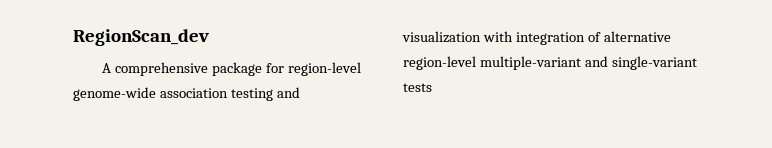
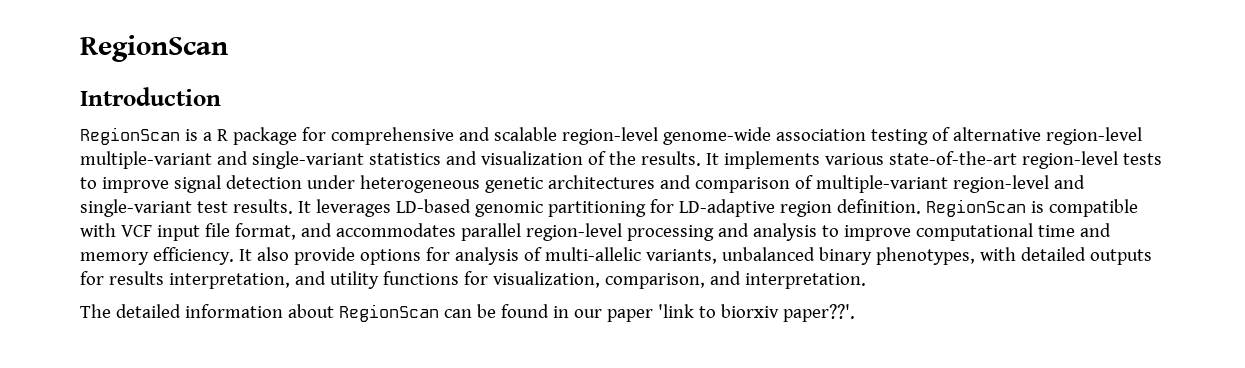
[73,29,209,46] [102,62,361,76] [73,87,300,101] [402,31,585,45] RegionScan_dev // A comprehensive package for region-level genome-wide association testing and visualization with integration -> [80,35,228,62] [80,87,221,106] [80,127,928,145] RegionScan // Introduction // RegionScan is a R package for comprehensive and scalable region-level genome-wide association testing
[403,83,432,92] tests -> [368,151,1162,169] [80,175,1085,193] [80,199,1138,217] [80,223,1111,241] [80,247,1152,265] [80,271,866,289] [80,304,855,322] statistics and visualization of the results. It implements various state-of-the-art region-level tests to improve signal detection under heterogeneous genetic architectures and comparison of multiple-variant region-level and single-variant test results. It leverages LD-based genomic partitioning for LD-adaptive region definition. RegionScan is compatible with VCF input file format, and accommodates parallel region-level processing and analysis to improve computational time and memory efficiency. It also provide options for analysis of multi-allelic variants, unbalanced binary phenotypes, with detailed outputs for results interpretation, and utility functions for visualization, comparison, and interpretation. // The detailed information about RegionScan can be found in our paper 'link to biorxiv paper??'.

